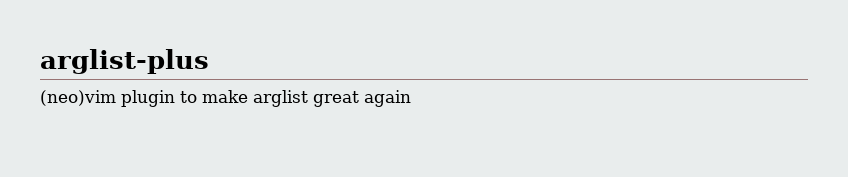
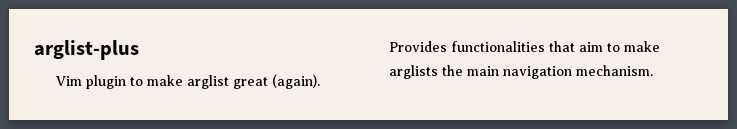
[40,90,116,106] (neo)vim -> [55,76,82,86] Vim
[364,90,411,107] again -> [271,74,320,89] [389,41,660,52] [389,65,653,79] (again). Provides functionalities that aim to make arglists the main navigation mechanism.

